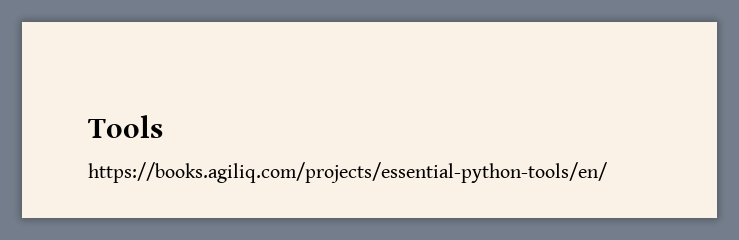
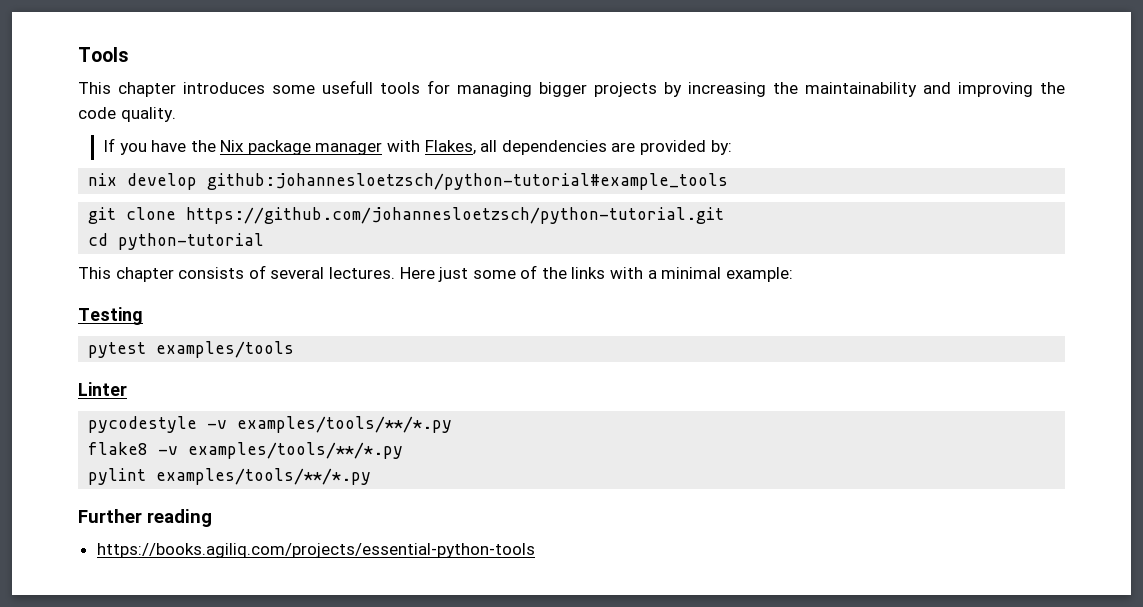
[88,162,607,183] https://books.agiliq.com/projects/essential-python-tools/en/ -> [78,80,1065,97] [78,107,176,122] [102,138,732,155] [88,173,729,190] [88,207,725,224] [88,233,265,250] [78,265,793,282] [78,307,143,325] [88,341,295,358] [78,382,127,396] [88,416,453,433] [88,442,404,459] [88,468,372,485] [78,509,212,527] [96,543,535,558] This chapter introduces some usefull tools for managing bigger projects by increasing the maintainability and improving the code quality. // If you have the Nix package manager with Flakes, all dependencies are provided by: // nix develop github:johannesloetzsch/python-tutorial#example_tools // git clone https://github.com/johannesloetzsch/python-tutorial.git // cd python-tutorial // This chapter consists of several lectures. Here just some of the links with a minimal example: // Testing // pytest examples/tools // Linter // pycodestyle -v examples/tools/**/*.py // flake8 -v examples/tools/**/*.py // pylint examples/tools/**/*.py // Further reading // https://books.agiliq.com/projects/essential-python-tools

